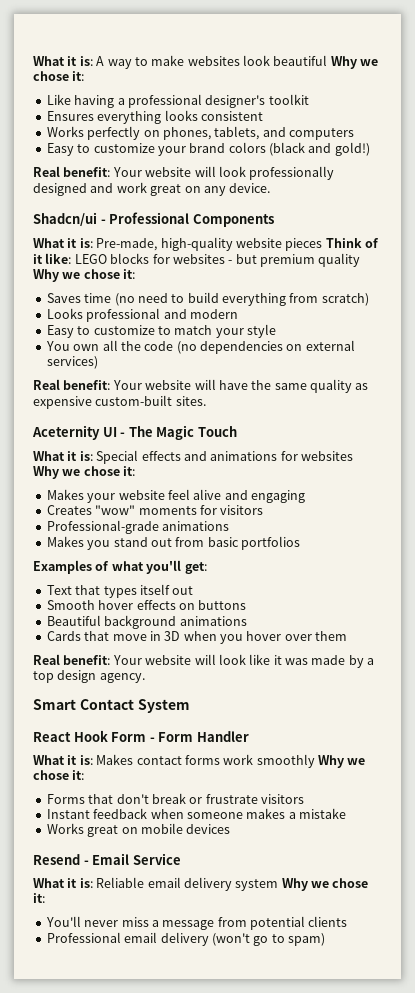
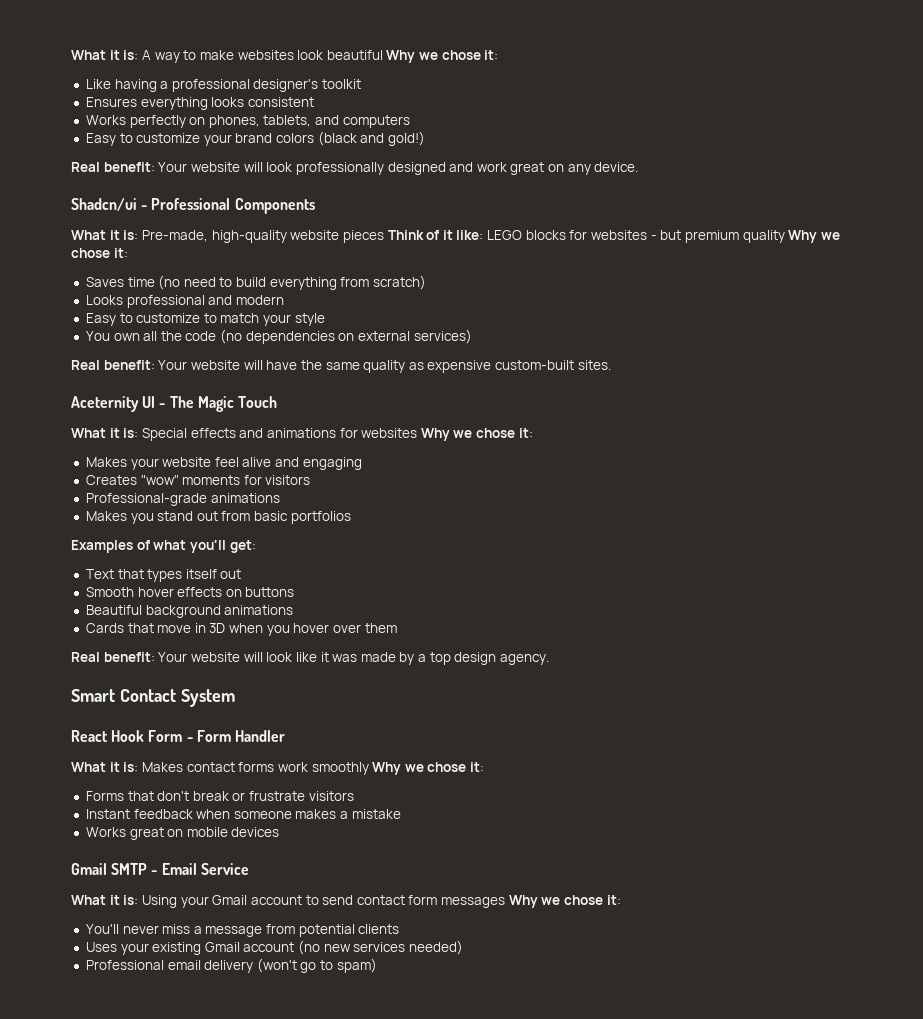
[33,854,80,865] Resend -> [71,863,148,875] Gmail SMTP
[96,877,279,891] Reliable email delivery system -> [141,895,506,908] Using your Gmail account to send contact form messages
(348, 921) none -> [85,940,464,955] // Uses your existing Gmail account (no new services needed)

